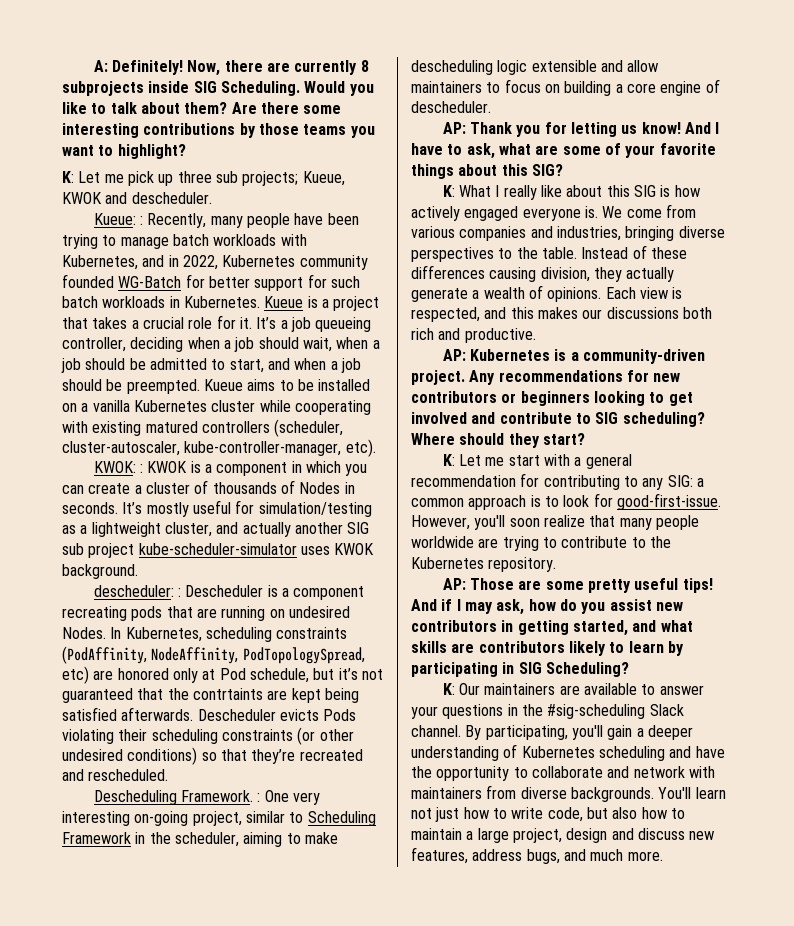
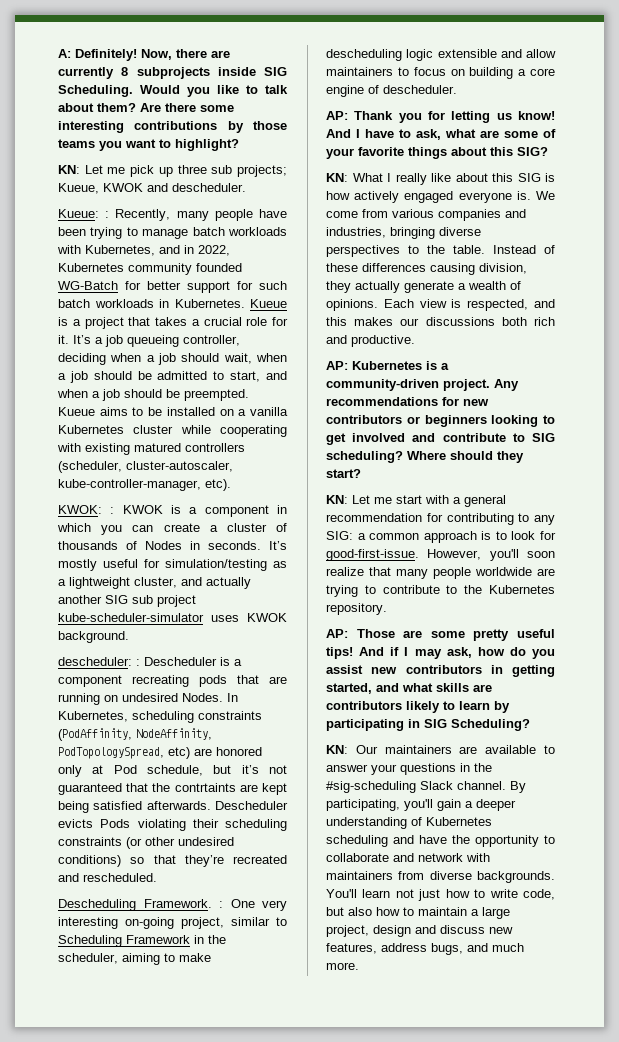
[62,171,74,183] K: -> [58,165,80,174] KN:
[442,185,455,197] K: -> [326,173,348,182] KN:
[442,454,455,466] K: -> [326,495,348,504] KN:
[442,683,455,695] K: -> [326,745,348,754] KN:

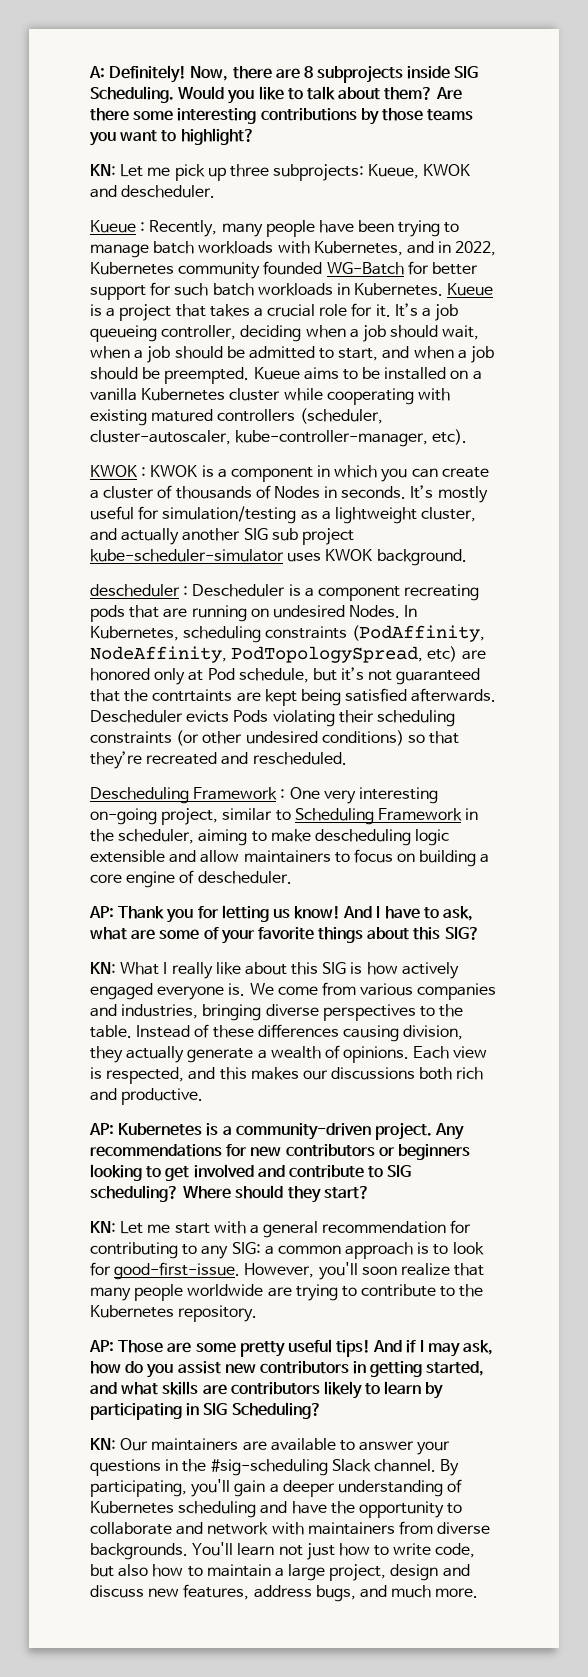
[58,67,114,79] currently -> (300, 73) none
[211,165,287,177] sub projects; -> [273,164,365,181] subprojects:
[58,209,99,218] Kueue: -> [90,220,136,233] Kueue
[58,505,102,514] KWOK: -> [90,465,137,477] KWOK
[58,657,132,666] descheduler: -> [90,584,180,597] descheduler
[143,899,212,908] Framework. -> [193,787,278,800] Framework

